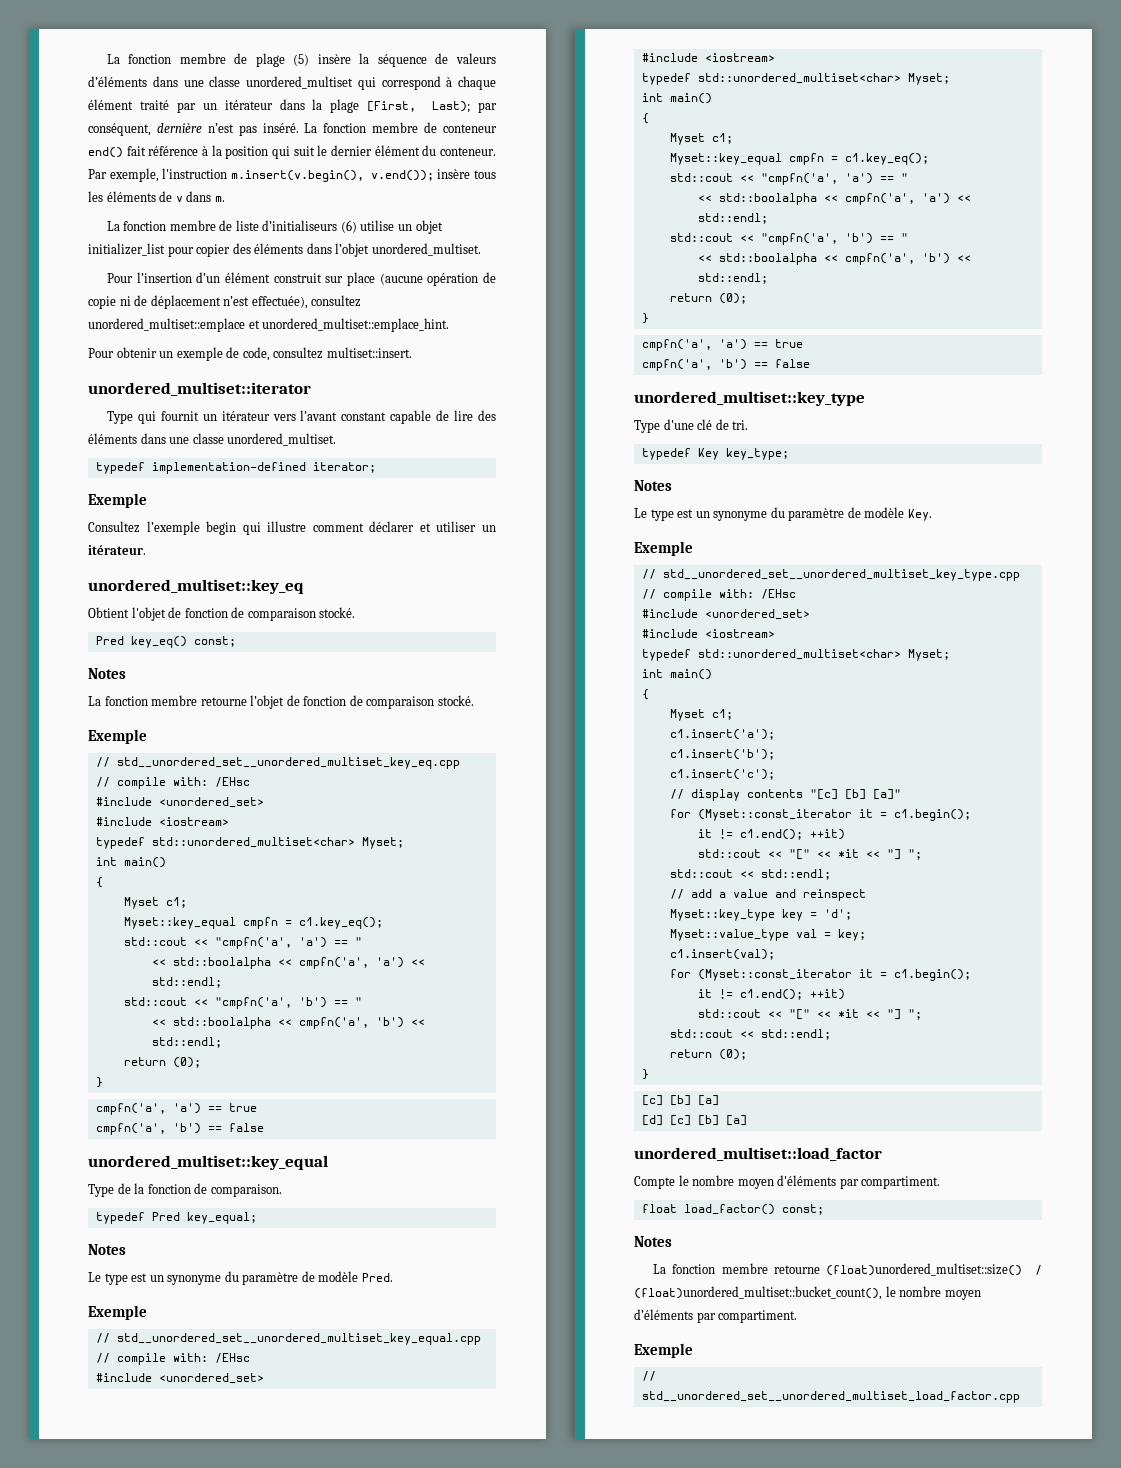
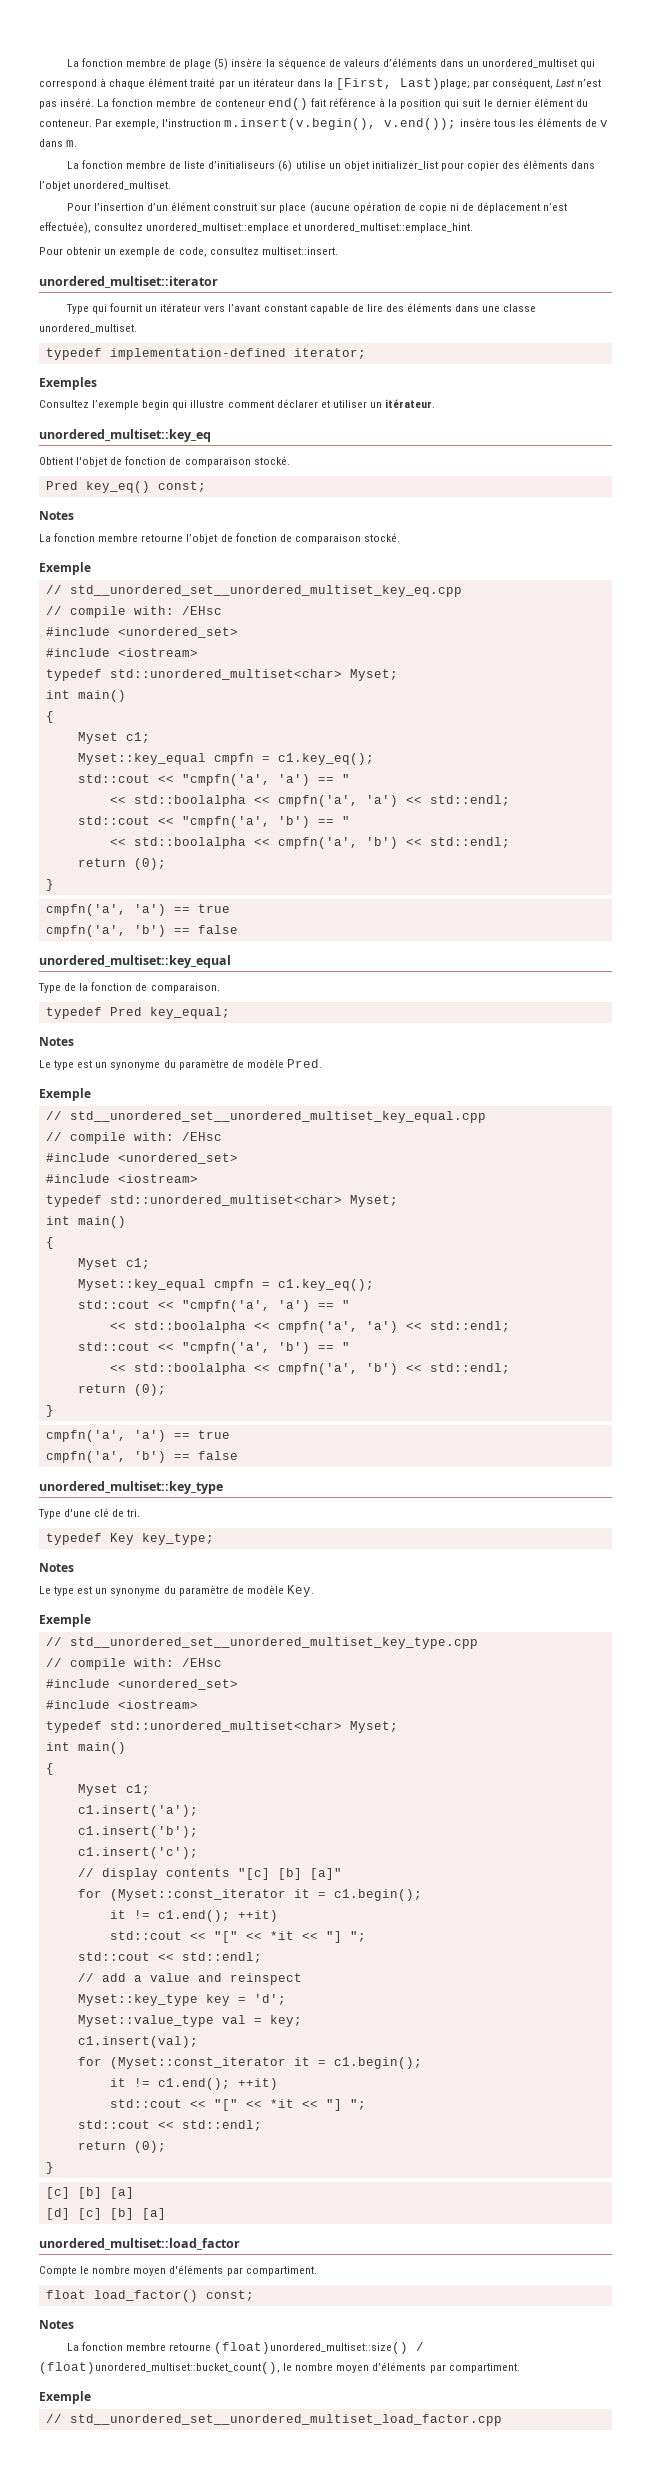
[183,76,241,87] une classe -> [467,61,480,67] un
[330,99,471,113] plage [First, Last); -> [336,78,471,90] [First, Last)plage;
[156,123,202,133] dernière -> [556,79,576,87] Last
[88,493,147,508] Exemple -> [39,377,97,390] Exemples

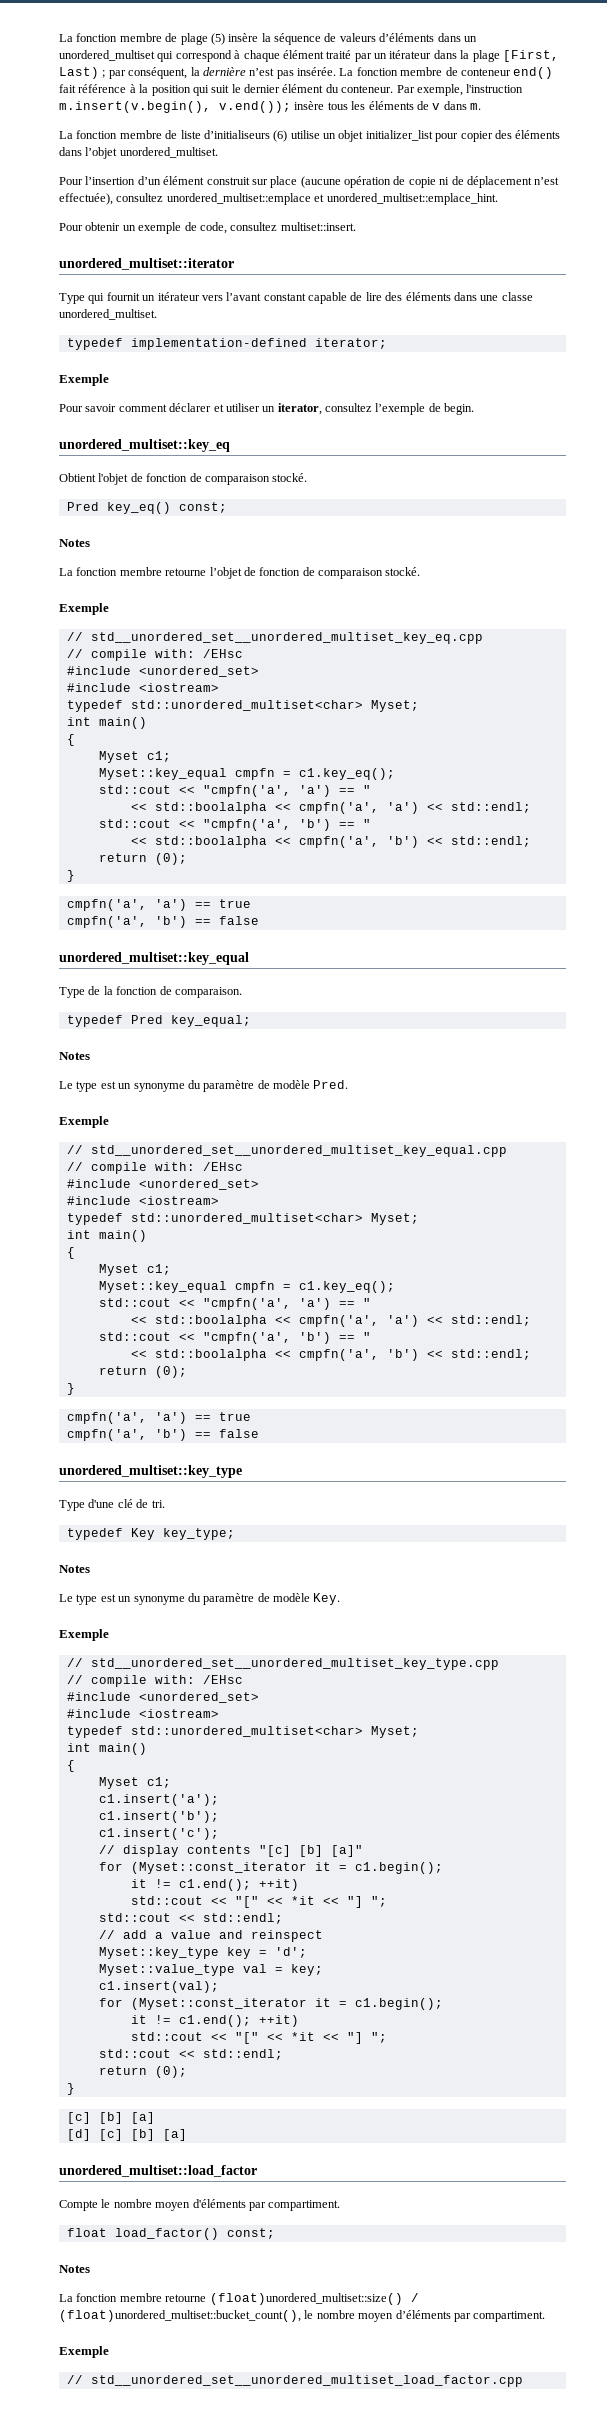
[336,78,576,90] [First, Last)plage; par conséquent, Last -> [472,50,559,62] [59,67,246,79] plage [First, Last) ; par conséquent, la dernière
[60,98,95,107] inséré. -> [297,67,336,76] insérée.
[39,377,97,390] [39,400,225,410] Exemples // Consultez l’exemple begin qui illustre -> [59,374,109,386] [59,404,117,412] Exemple // Pour savoir
[385,399,436,408] itérateur. -> [277,403,475,415] iterator, consultez l’exemple de begin.

